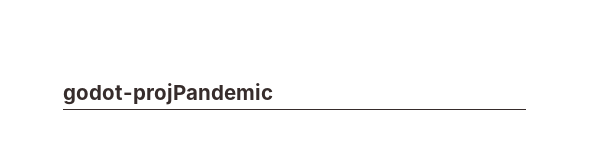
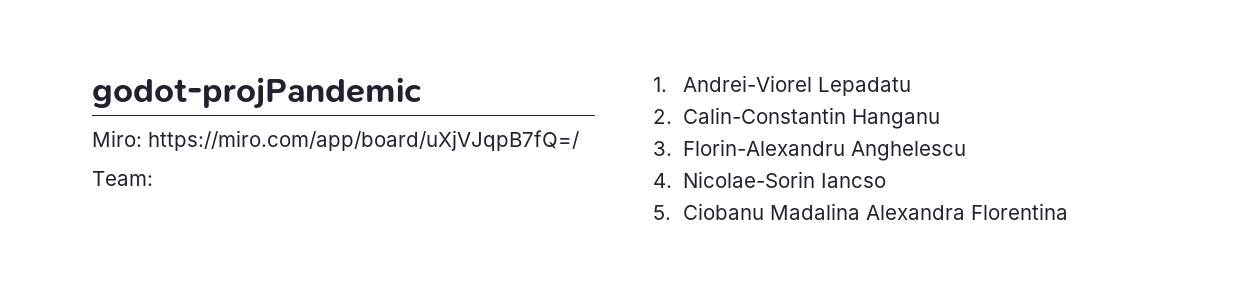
(273, 94) none -> [92,130,579,151] [92,171,153,186] [653,75,912,96] [653,107,941,129] [653,139,967,161] [653,171,887,188] [653,203,1069,220] // Miro: https://miro.com/app/board/uXjVJqpB7fQ=/ // Team: // 1. Andrei-Viorel Lepadatu // 2. Calin-Constantin Hanganu // 3. Florin-Alexandru Anghelescu // 4. Nicolae-Sorin Iancso // 5. Ciobanu Madalina Alexandra Florentina

